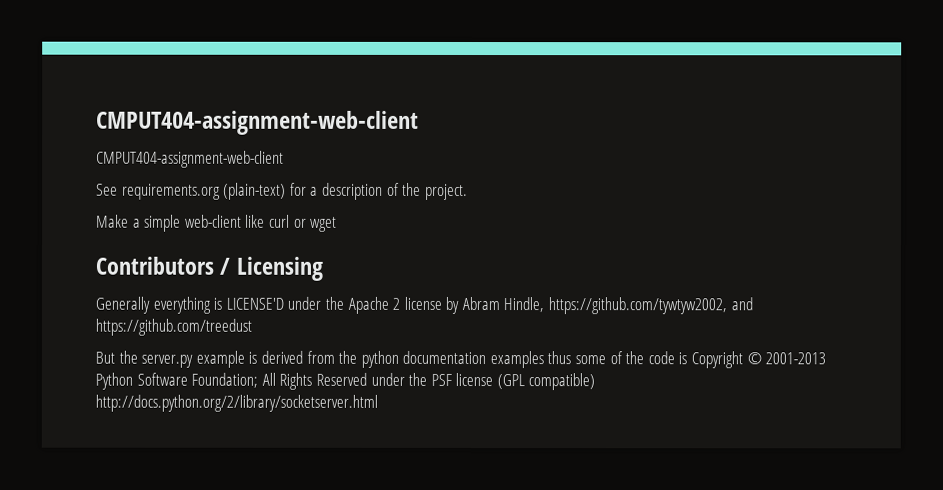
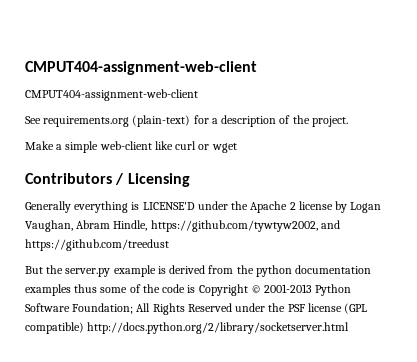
(460, 305) none -> [350,202,382,213] [25,220,73,232] Logan Vaughan,

